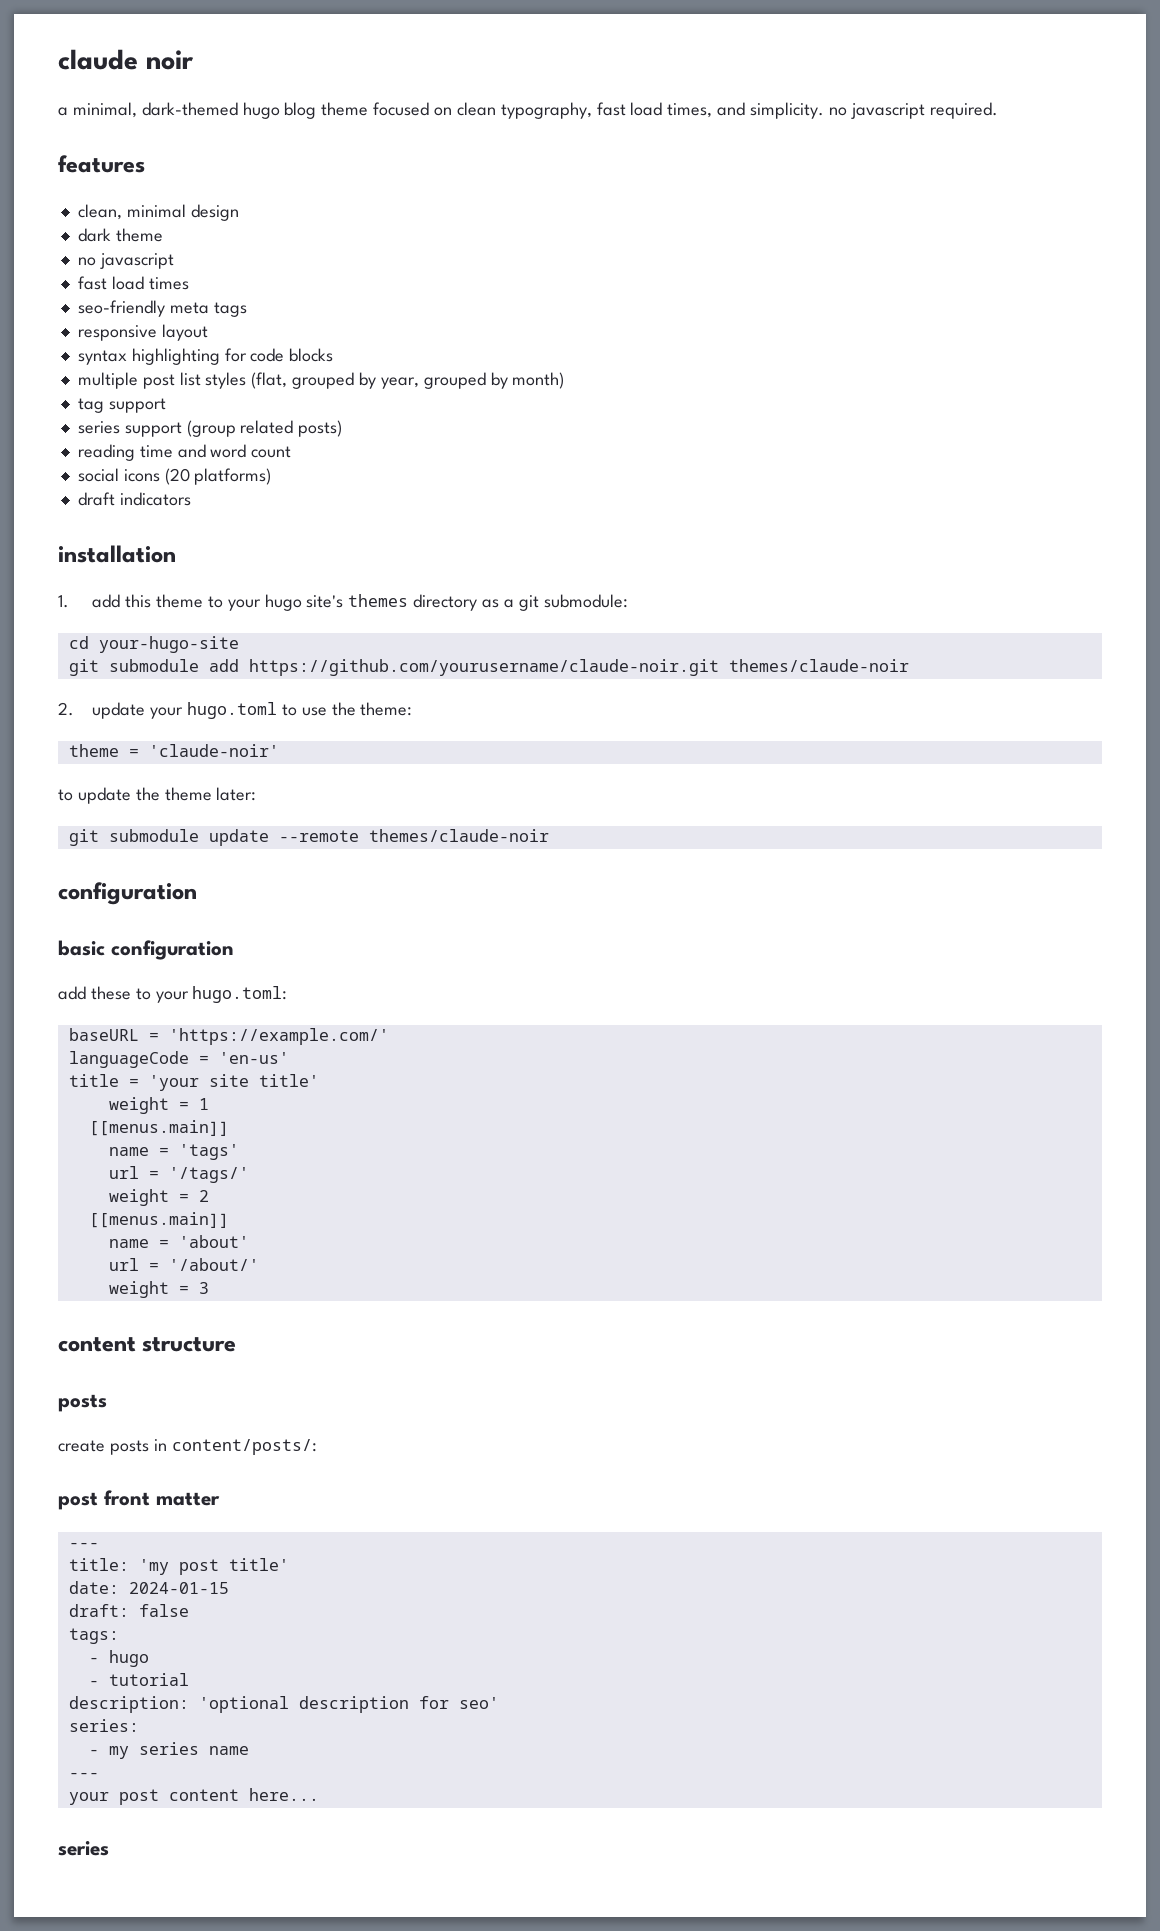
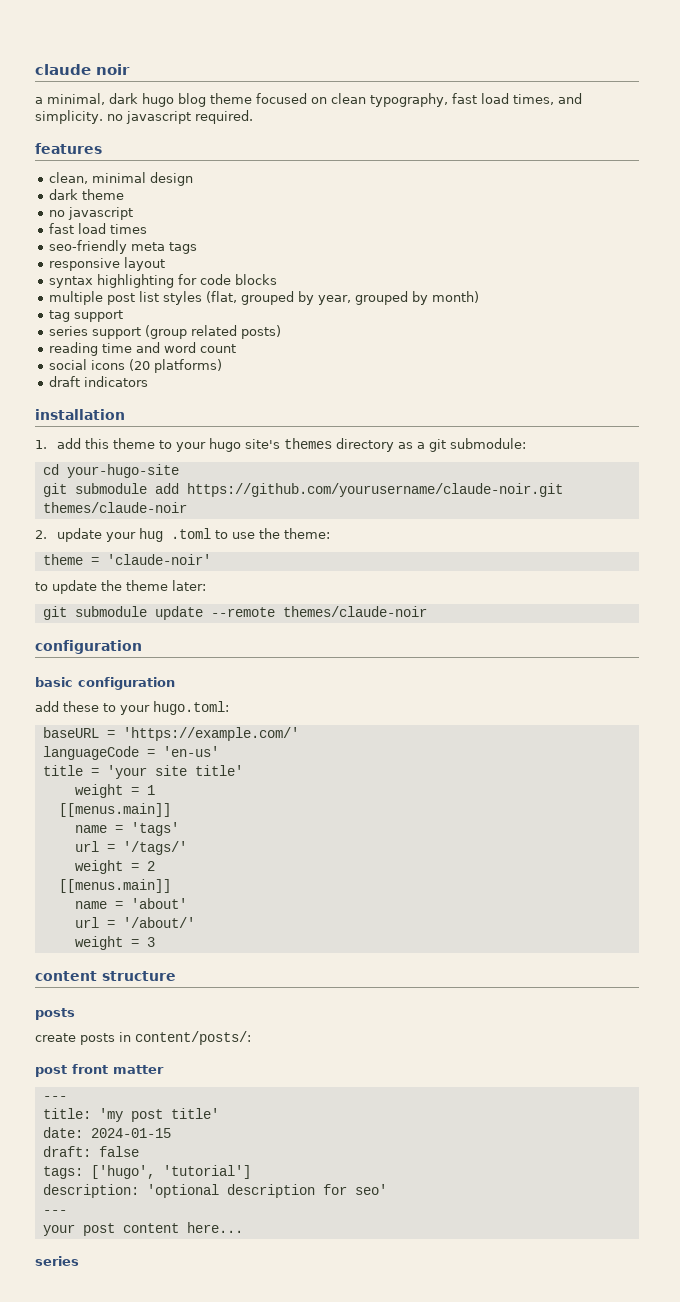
[141,102,238,116] dark-themed -> [109,93,138,104] dark
[186,702,277,719] hugo.toml -> [138,528,211,542] hug .toml
[88,1650,149,1667] [88,1673,189,1686] // - hugo // - tutorial -> [90,1165,251,1179] ['hugo', 'tutorial']
[68,1719,139,1732] [88,1742,249,1759] // series: // - my series name -> (387, 1189) none

